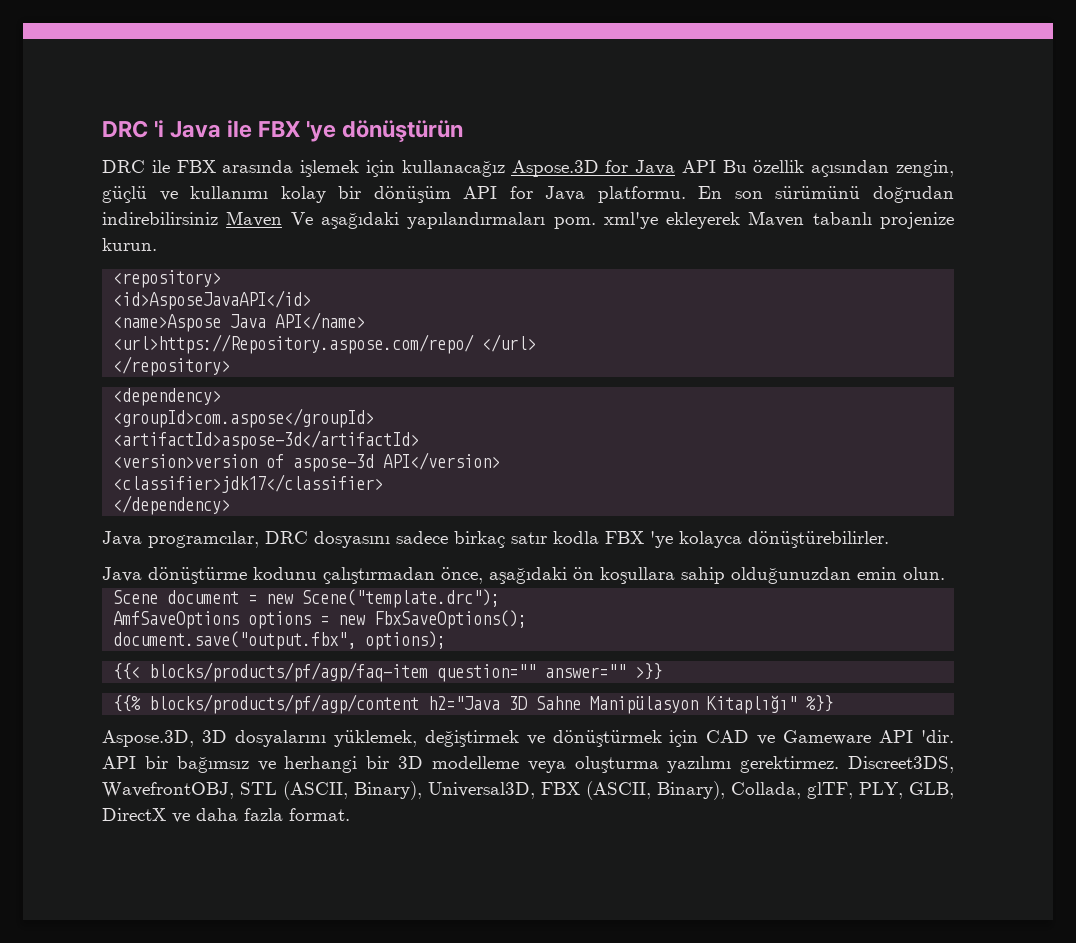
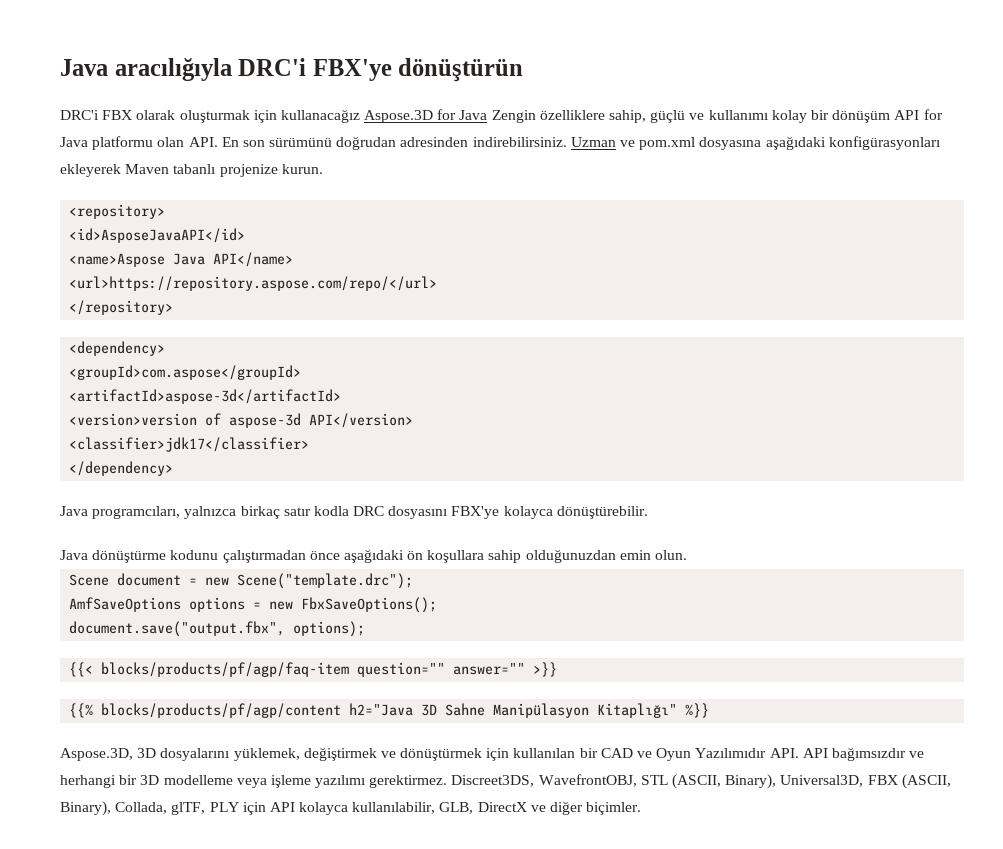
[102,120,464,143] [102,160,360,177] DRC 'i Java ile FBX 'ye dönüştürün // DRC ile FBX arasında işlemek -> [60,58,524,82] [60,110,250,123] Java aracılığıyla DRC'i FBX'ye dönüştürün // DRC'i FBX olarak oluşturmak
[681,160,955,177] API Bu özellik açısından zengin, -> [491,110,647,123] Zengin özelliklere sahip,
[597,186,686,203] platformu. -> [92,136,218,150] platformu olan API.
[102,211,658,229] indirebilirsiniz Maven Ve aşağıdaki yapılandırmaları pom. xml'ye -> [400,136,941,150] adresinden indirebilirsiniz. Uzman ve pom.xml dosyasına aşağıdaki konfigürasyonları
[113,334,537,354] <url>https://Repository.aspose.com/repo/ </url> -> [69,276,438,291] <url>https://repository.aspose.com/repo/</url>
[148,531,889,548] programcılar, DRC dosyasını sadece birkaç satır kodla FBX 'ye kolayca dönüştürebilirler. -> [92,506,648,519] programcıları, yalnızca birkaç satır kodla DRC dosyasını FBX'ye kolayca dönüştürebilir.
[441,567,483,584] önce, -> [309,551,340,560] önce
[706,730,954,745] [102,756,249,773] CAD ve Gameware API 'dir. API bir bağımsız -> [513,747,906,761] kullanılan bir CAD ve Oyun Yazılımıdır API. API bağımsızdır
[574,756,659,773] oluşturma -> [270,775,311,788] işleme
[859,782,954,799] [102,808,350,823] PLY, GLB, DirectX ve daha fazla format. -> [209,801,642,815] PLY için API kolayca kullanılabilir, GLB, DirectX ve diğer biçimler.

